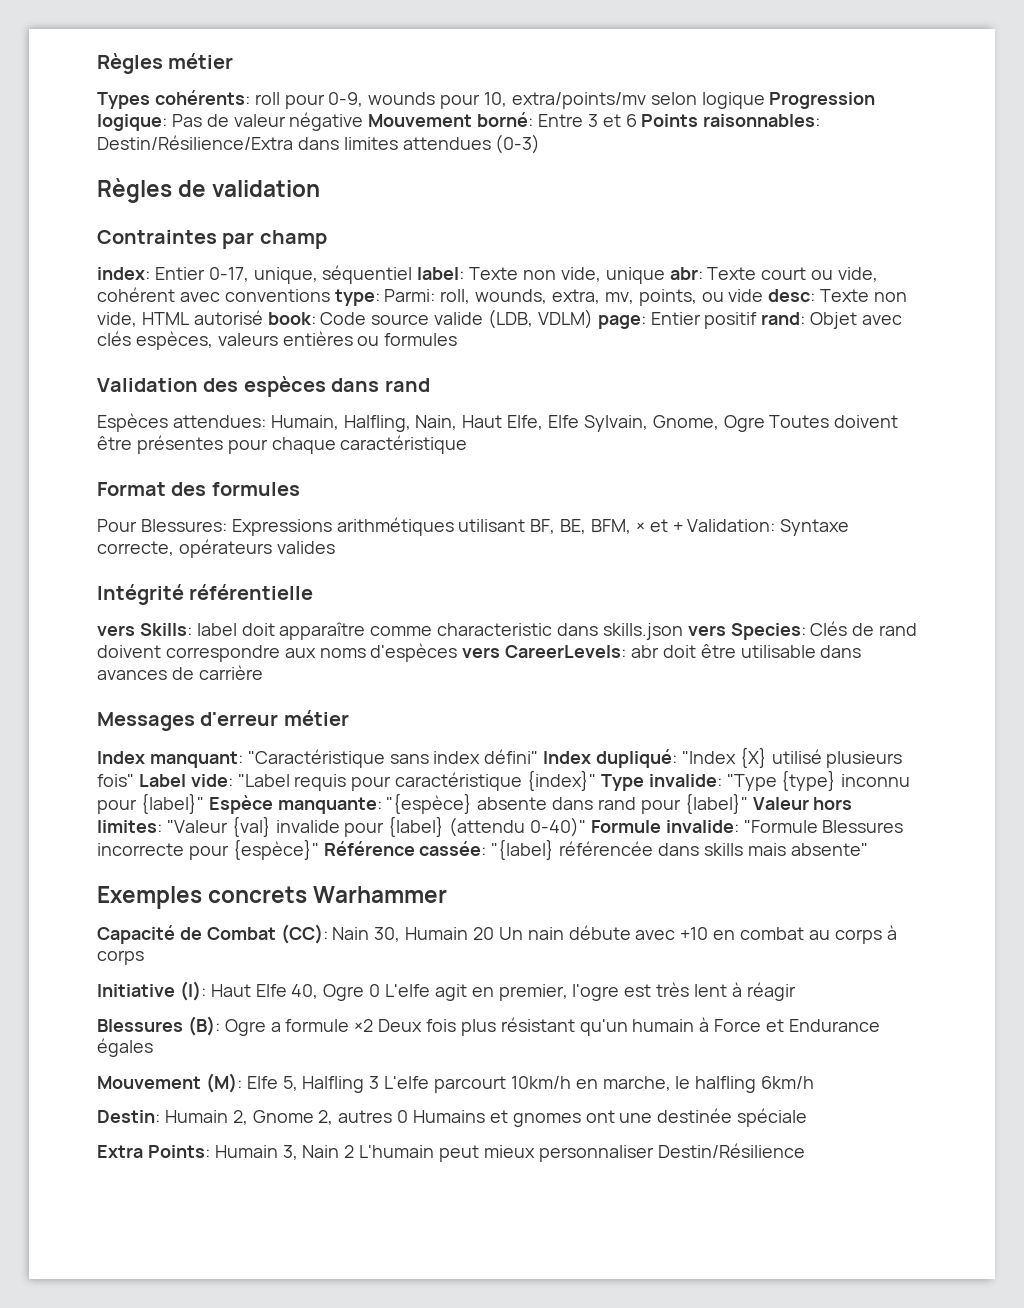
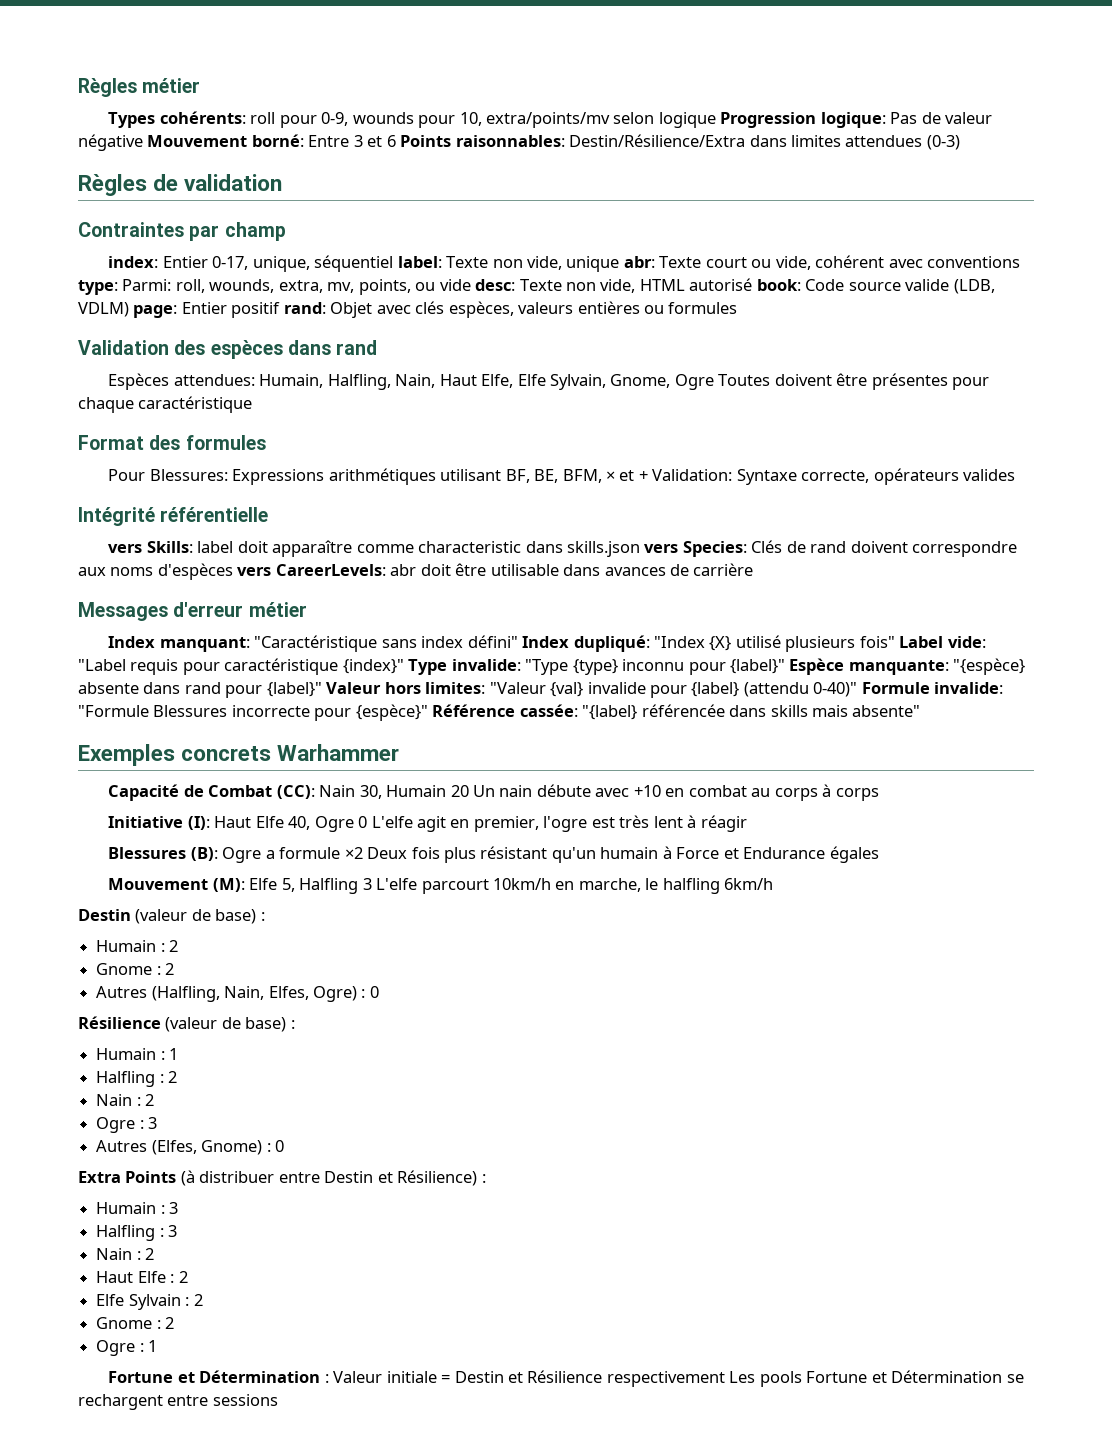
[97,1108,808,1127] [97,1143,805,1162] Destin: Humain 2, Gnome 2, autres 0 Humains et gnomes ont une destinée spéciale // Extra Points: Humain 3, Nain 2 L'humain peut mieux personnaliser Destin/Résilience -> [78,909,265,924] [96,940,179,952] [96,963,175,975] [96,986,379,1002] [78,1016,295,1032] [96,1048,179,1060] [96,1071,178,1087] [96,1094,155,1106] [96,1117,158,1133] [96,1140,284,1155] [78,1170,486,1186] [96,1202,179,1214] [96,1225,178,1241] [96,1248,155,1260] [96,1271,188,1283] [96,1294,203,1310] [96,1317,175,1329] [96,1340,158,1356] [108,1370,1024,1387] [78,1394,278,1410] Destin (valeur de base) : // Humain : 2 // Gnome : 2 // Autres (Halfling, Nain, Elfes, Ogre) : 0 // Résilience (valeur de base) : // Humain : 1 // Halfling : 2 // Nain : 2 // Ogre : 3 // Autres (Elfes, Gnome) : 0 // Extra Points (à distribuer entre Destin et Résilience) : // Humain : 3 // Halfling : 3 // Nain : 2 // Haut Elfe : 2 // Elfe Sylvain : 2 // Gnome : 2 // Ogre : 1 // Fortune et Détermination : Valeur initiale = Destin et Résilience respectivement Les pools Fortune et Détermination se rechargent entre sessions

